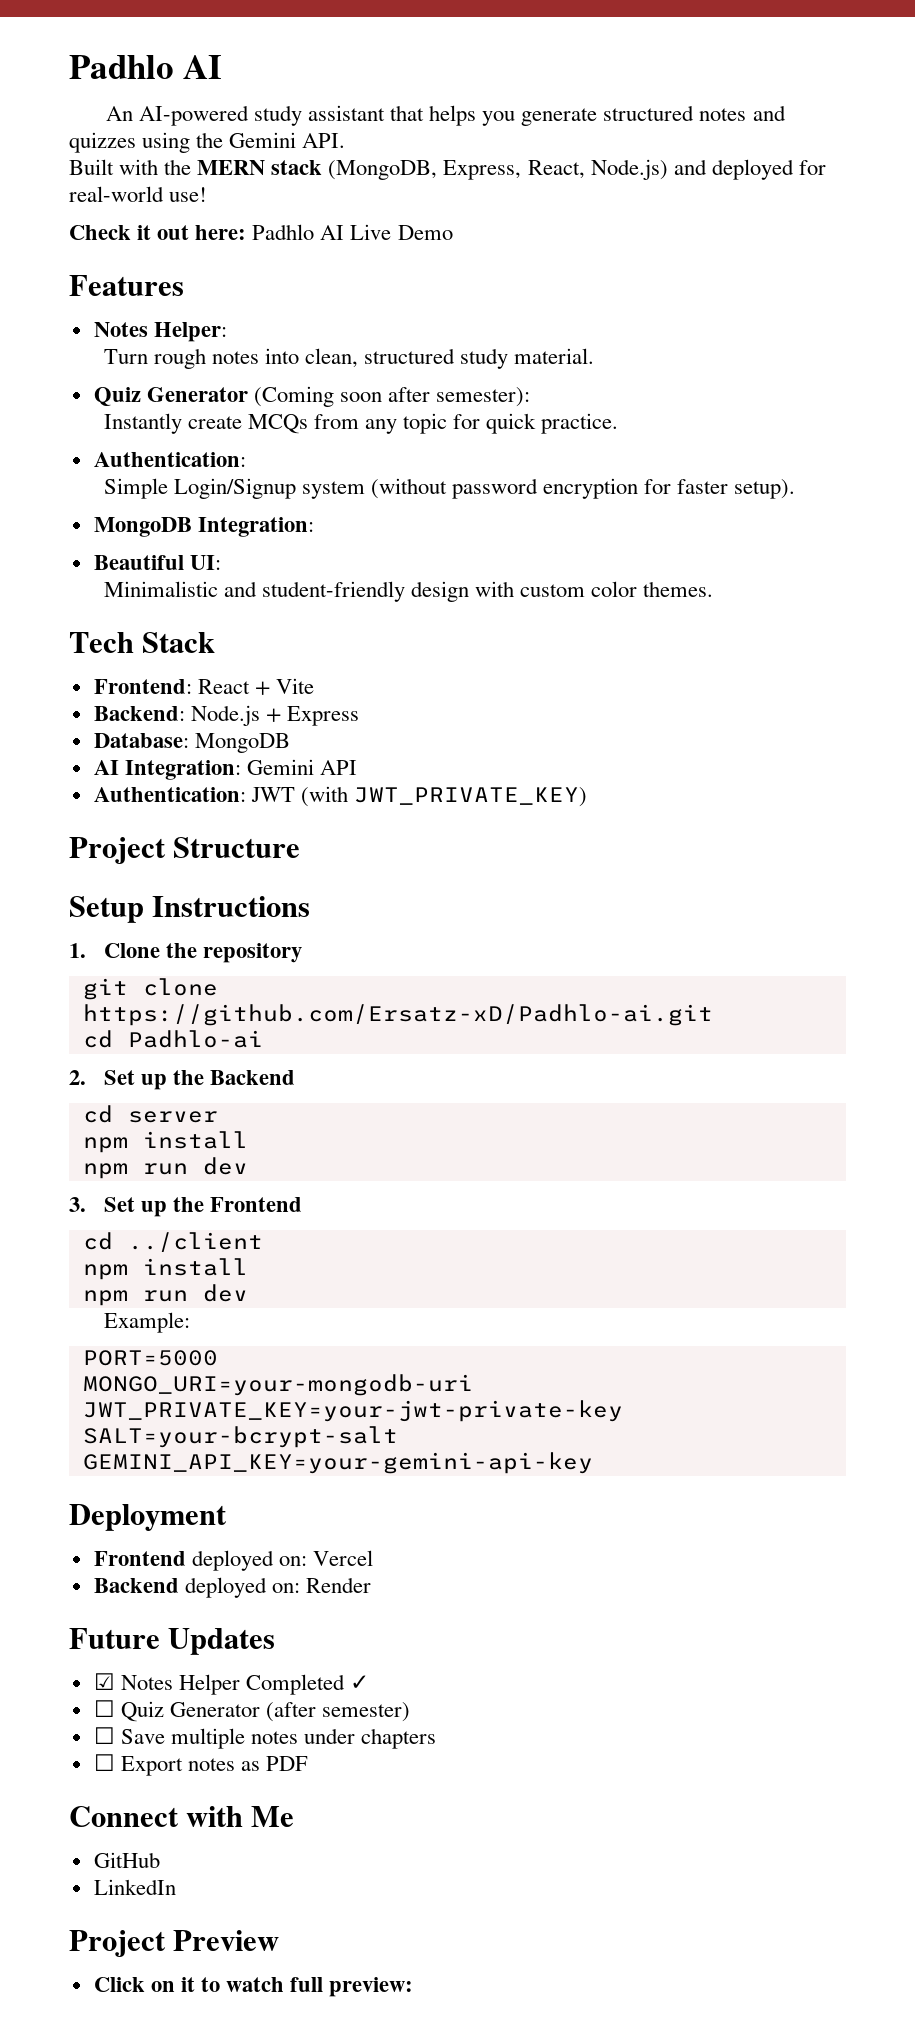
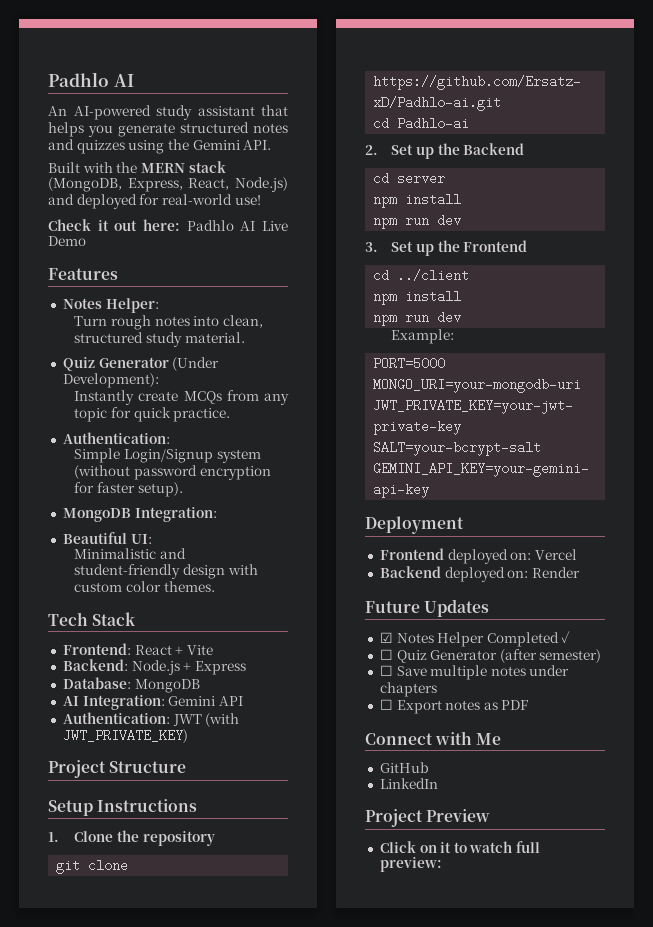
[253,386,531,407] (Coming soon after semester): -> [172,357,220,371] [62,373,159,388] (Under Development):

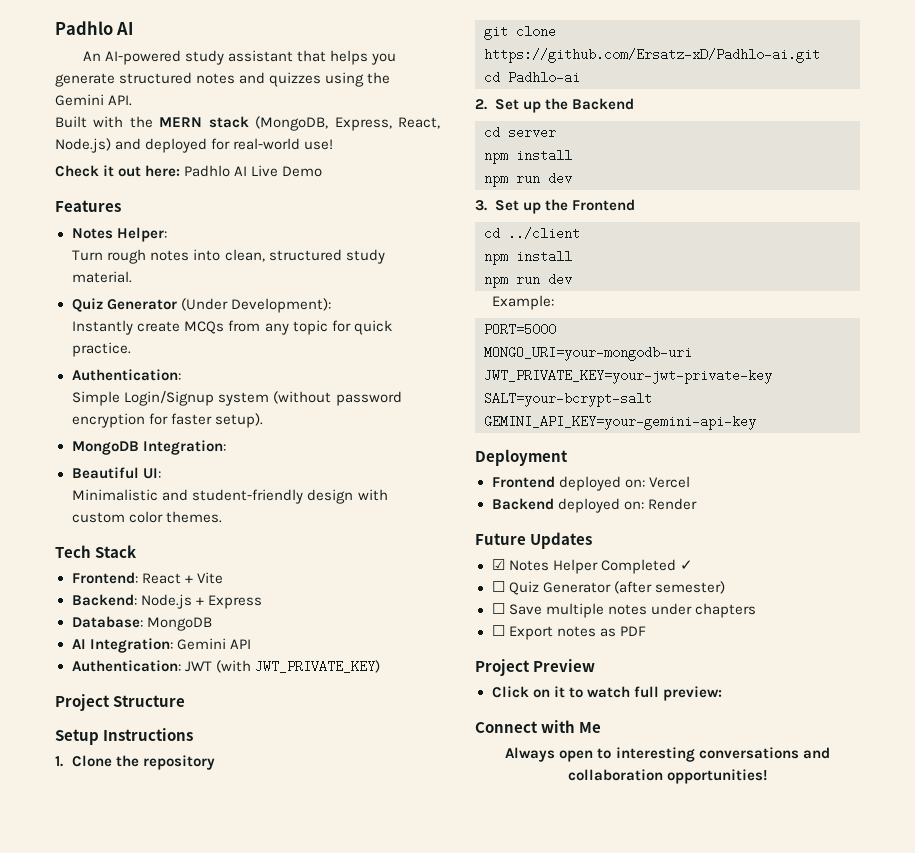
[365,731,502,745] [379,762,429,773] [379,778,438,789] // Connect with Me // GitHub // LinkedIn -> (646, 631) none
(442, 864) none -> [475,720,602,733] [505,747,830,762] [567,769,768,784] // Connect with Me // Always open to interesting conversations and collaboration opportunities!

